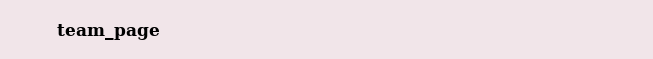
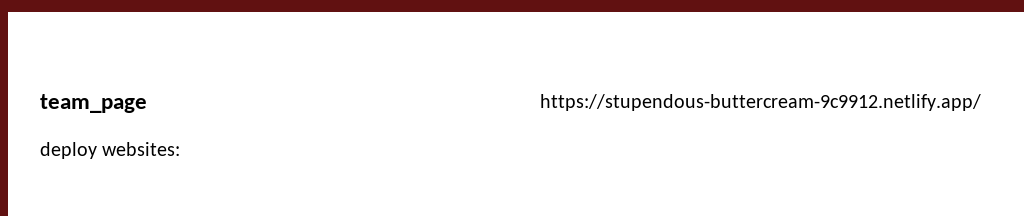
(160, 32) none -> [40,142,181,159] [540,94,981,111] // deploy websites: https://stupendous-buttercream-9c9912.netlify.app/

